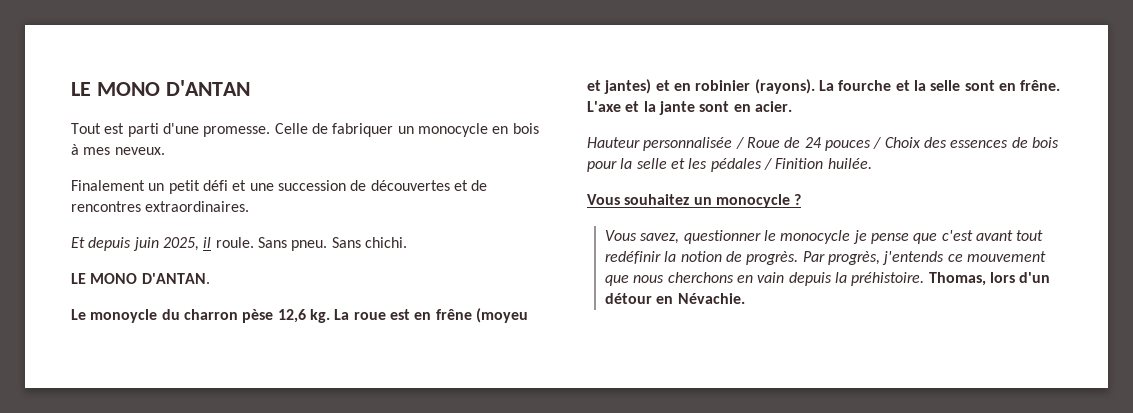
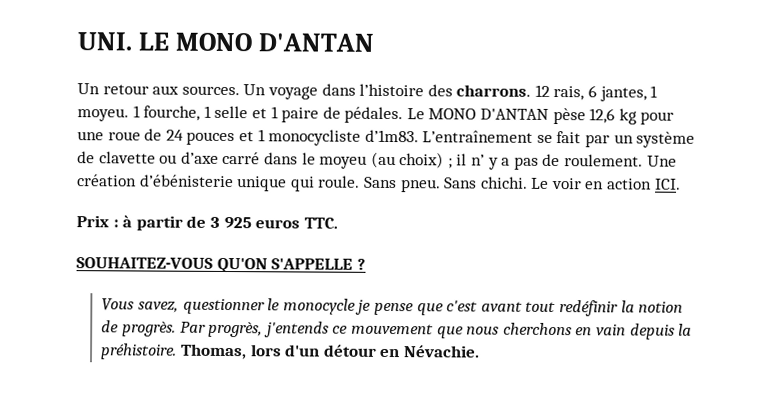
(71, 89) none -> [77,32,132,51] UNI.
[71,123,539,137] [71,144,165,155] [71,180,488,194] [71,201,250,212] [71,237,212,251] Tout est parti d'une promesse. Celle de fabriquer un monocycle en bois à mes neveux. // Finalement un petit défi et une succession de découvertes et de rencontres extraordinaires. // Et depuis juin 2025, il -> [77,83,659,102] [77,105,675,125] [77,128,696,148] [77,151,677,170] [77,174,315,192] Un retour aux sources. Un voyage dans l’histoire des charrons. 12 rais, 6 jantes, 1 moyeu. 1 fourche, 1 selle et 1 paire de pédales. Le MONO D'ANTAN pèse 12,6 kg pour une roue de 24 pouces et 1 monocycliste d’1m83. L’entraînement se fait par un système de clavette ou d’axe carré dans le moyeu (au choix) ; il n’ y a pas de roulement. Une création d’ébénisterie unique qui
[71,273,210,284] [71,308,528,323] [587,79,1061,94] [587,101,792,115] [587,137,1059,151] [587,158,872,172] [587,194,790,208] // LE MONO D'ANTAN. // Le monoycle du charron pèse 12,6 kg. La roue est en frêne (moyeu et jantes) et en robinier (rayons). La fourche et la selle sont en frêne. L'axe et la jante sont en acier. // Hauteur personnalisée / Roue de 24 pouces / Choix des essences de bois pour la selle et les pédales / Finition huilée. // Vous souhaitez un monocycle -> [531,177,681,190] [76,215,338,231] [76,257,354,274] Le voir en action ICI. // Prix : à partir de 3 925 euros TTC. // SOUHAITEZ-VOUS QU'ON S'APPELLE

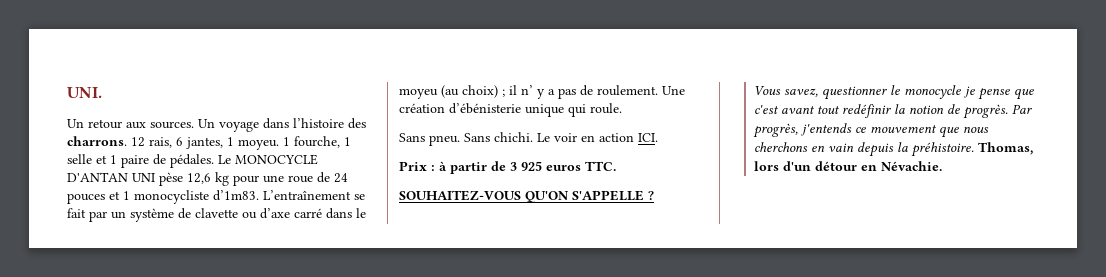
[138,32,375,52] LE MONO D'ANTAN -> (102, 92) none
[428,108,550,120] MONO D'ANTAN -> [235,154,318,165] [67,172,155,182] MONOCYCLE D'ANTAN UNI
(361, 181) none -> (622, 108) //

